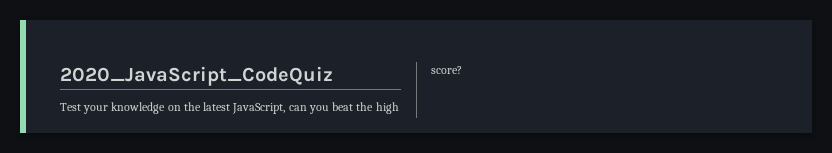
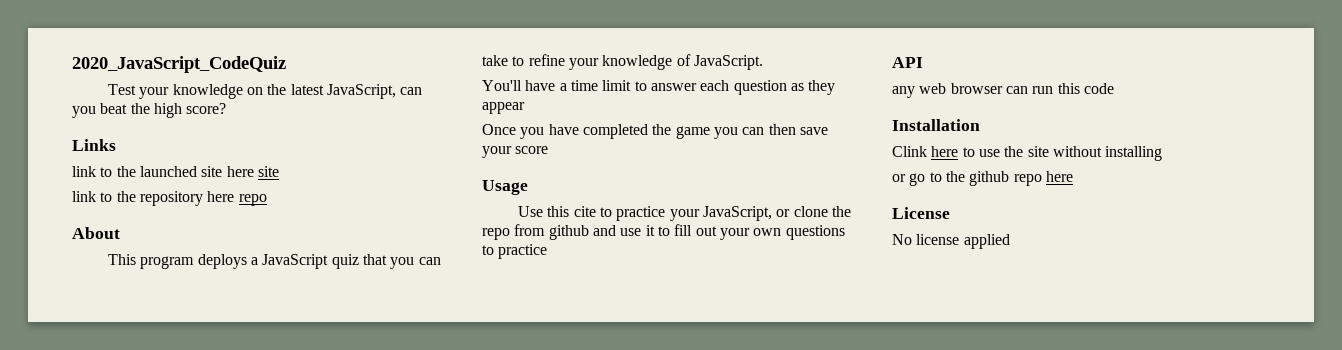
(462, 70) none -> [72,139,116,151] [72,166,279,177] [72,191,267,206] [72,227,120,239] [108,254,441,269] [482,54,763,70] [482,80,836,95] [482,102,525,114] [482,124,828,139] [482,146,549,158] [482,180,528,195] [518,206,852,221] [482,224,845,240] [482,244,548,259] [892,57,923,68] [892,83,1114,98] [892,119,980,131] [892,146,1163,161] [892,171,1073,186] [892,207,950,219] [892,234,1010,249] // Links // link to the launched site here site // link to the repository here repo // About // This program deploys a JavaScript quiz that you can take to refine your knowledge of JavaScript. // You'll have a time limit to answer each question as they appear // Once you have completed the game you can then save your score // Usage // Use this cite to practice your JavaScript, or clone the repo from github and use it to fill out your own questions to practice // API // any web browser can run this code // Installation // Clink here to use the site without installing // or go to the github repo here // License // No license applied

